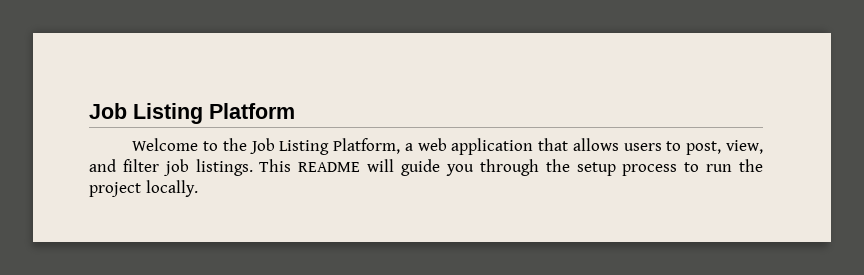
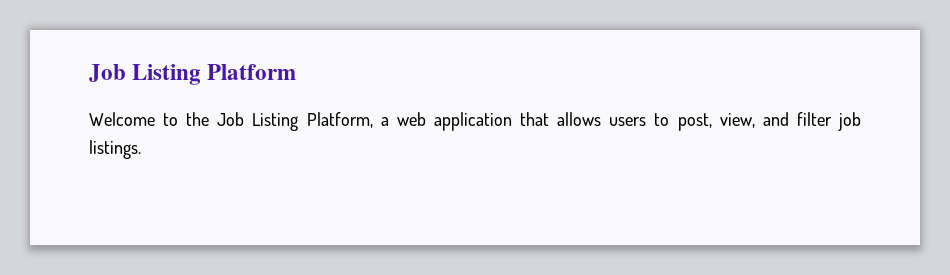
[259,159,764,176] [89,180,198,197] This README will guide you through the setup process to run the project locally. -> (141, 149) none

